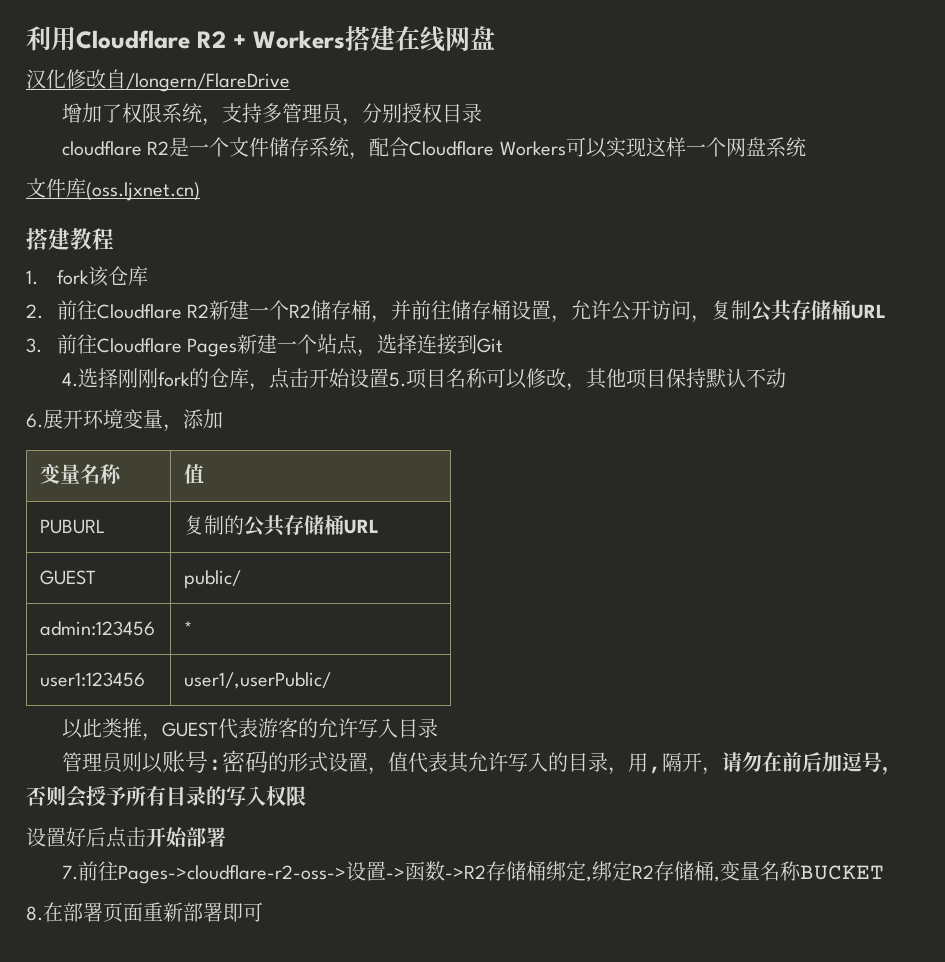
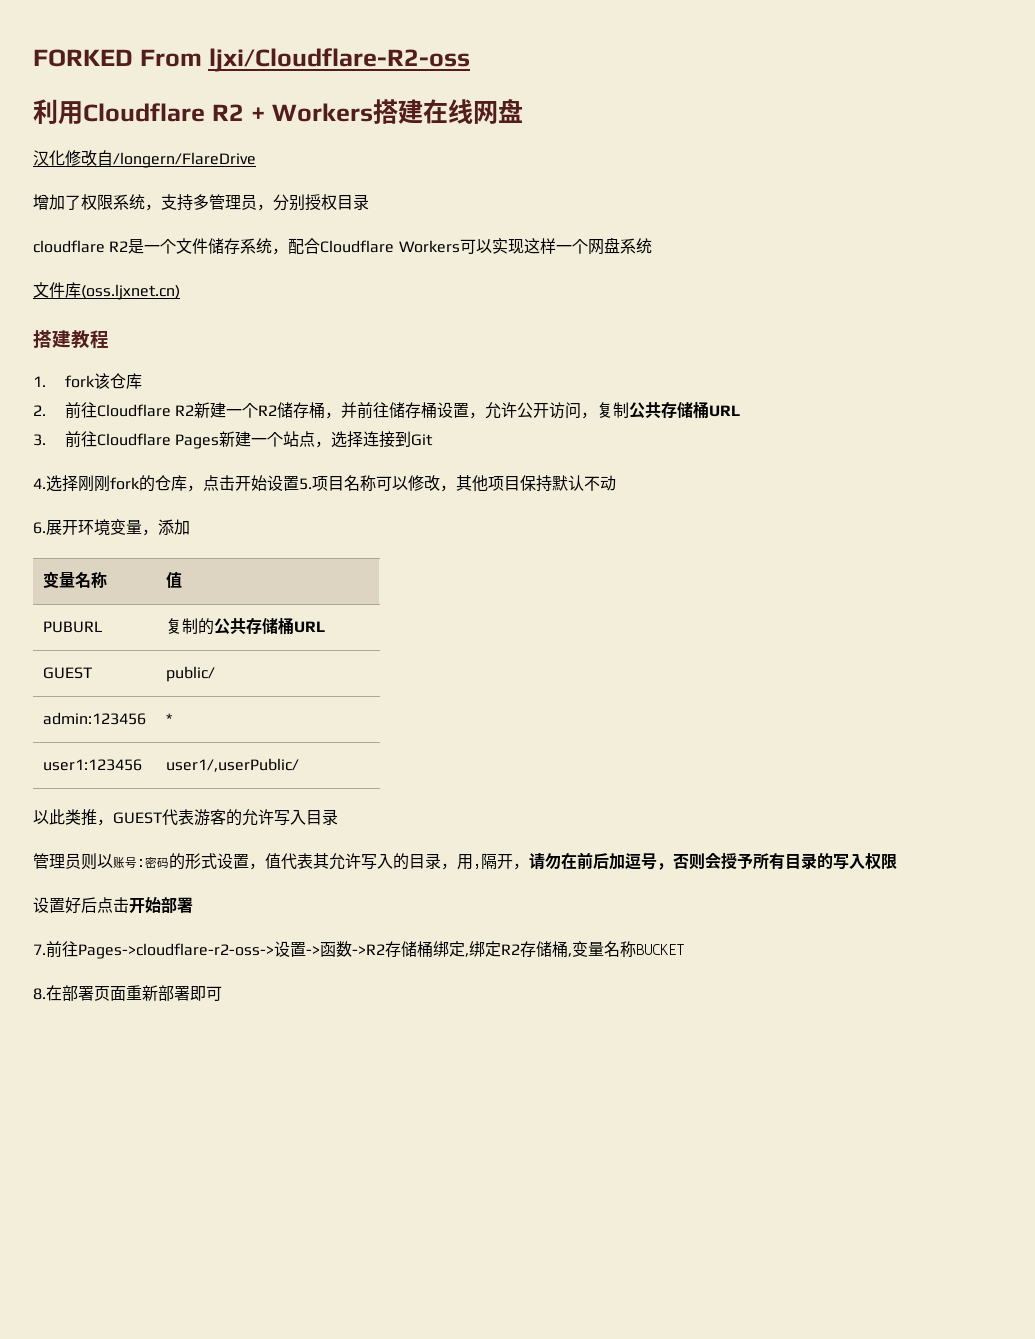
(26, 38) none -> [33,48,470,72] FORKED From ljxi/Cloudflare-R2-oss //

